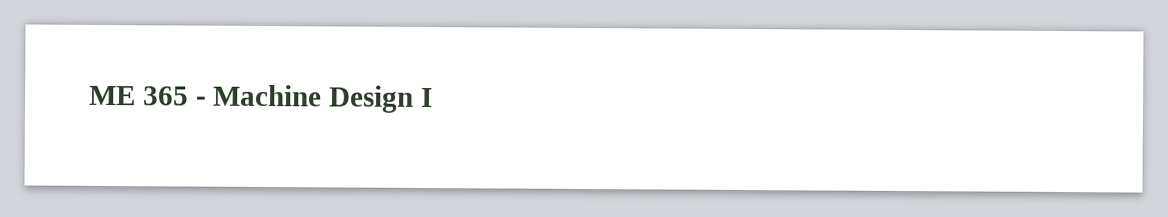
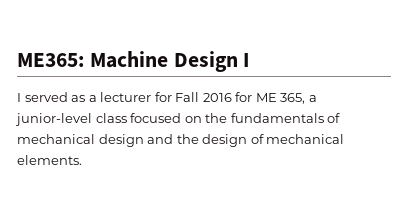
[89,85,207,106] ME 365 - -> [17,53,84,67] ME365:
(434, 97) none -> [17,92,317,104] [15,113,341,126] [17,134,345,147] [17,155,82,165] // I served as a lecturer for Fall 2016 for ME 365, a junior-level class focused on the fundamentals of mechanical design and the design of mechanical elements.

